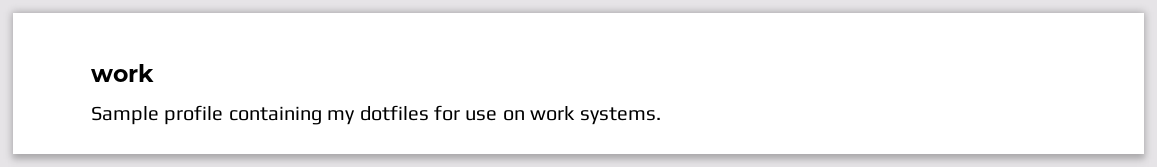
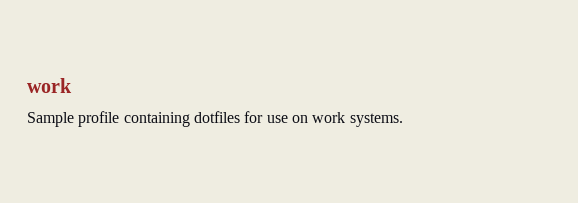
[327,110,356,125] my -> (190, 119) none

